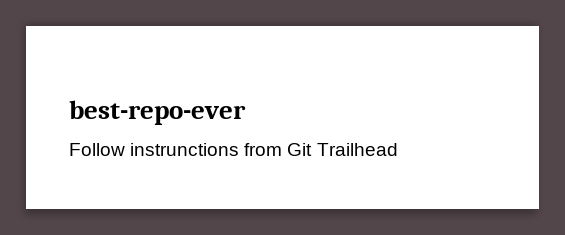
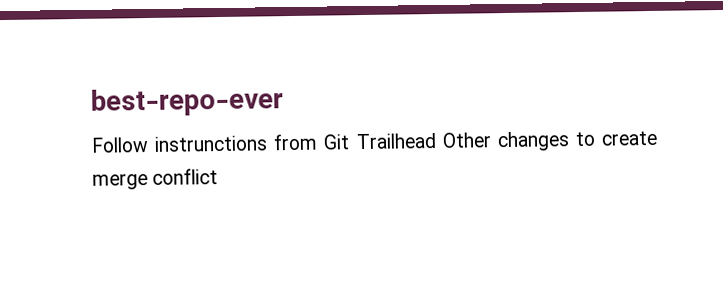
(398, 149) none -> [441,130,657,152] [92,168,219,190] Other changes to create merge conflict

